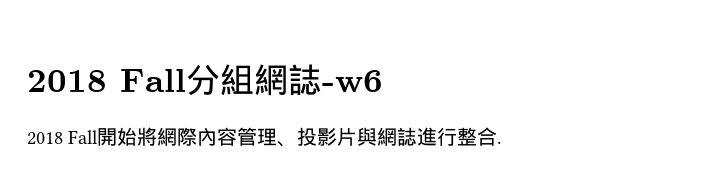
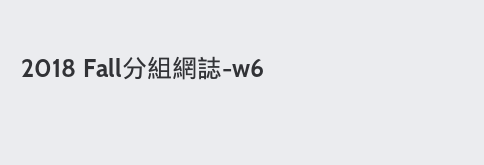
[27,127,502,147] // 2018 Fall開始將網際內容管理、投影片與網誌進行整合. -> (264, 68) none

